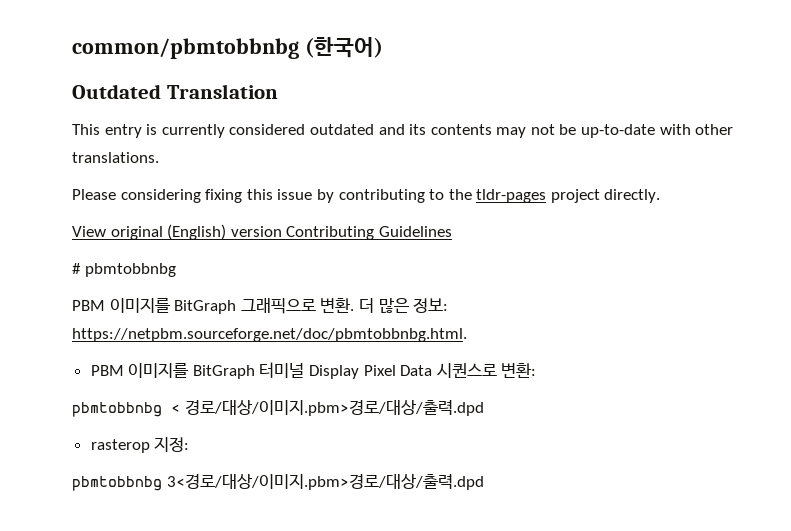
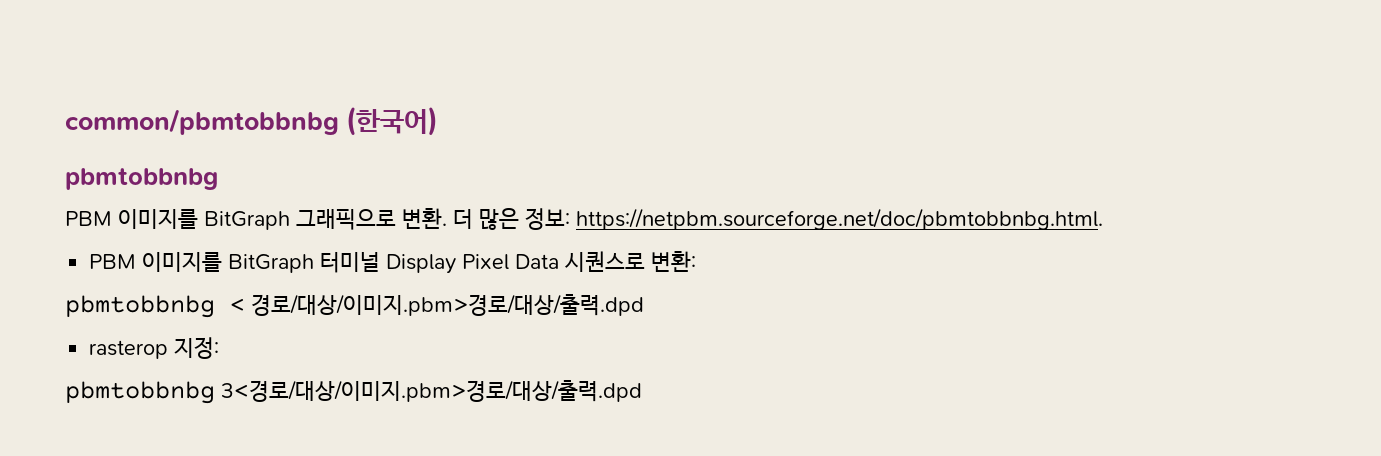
[72,84,278,99] [72,124,734,138] [72,152,159,163] [72,189,661,203] [72,224,452,240] [72,263,81,274] Outdated Translation // This entry is currently considered outdated and its contents may not be up-to-date with other translations. // Please considering fixing this issue by contributing to the tldr-pages project directly. // View original (English) version Contributing Guidelines // # -> (439, 121) none

